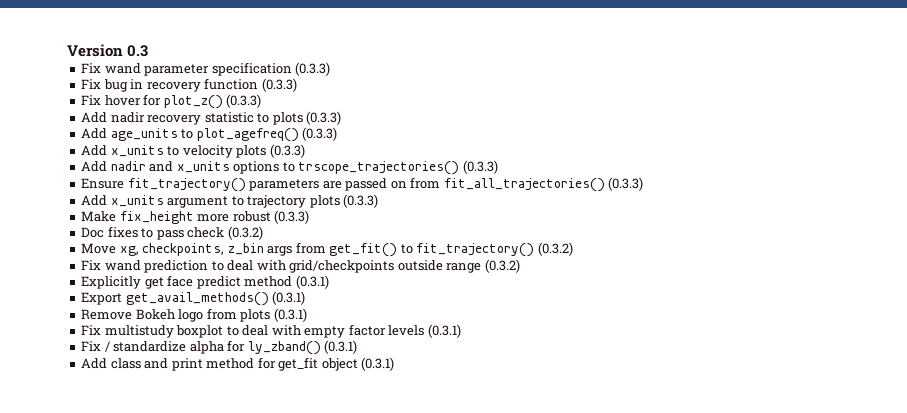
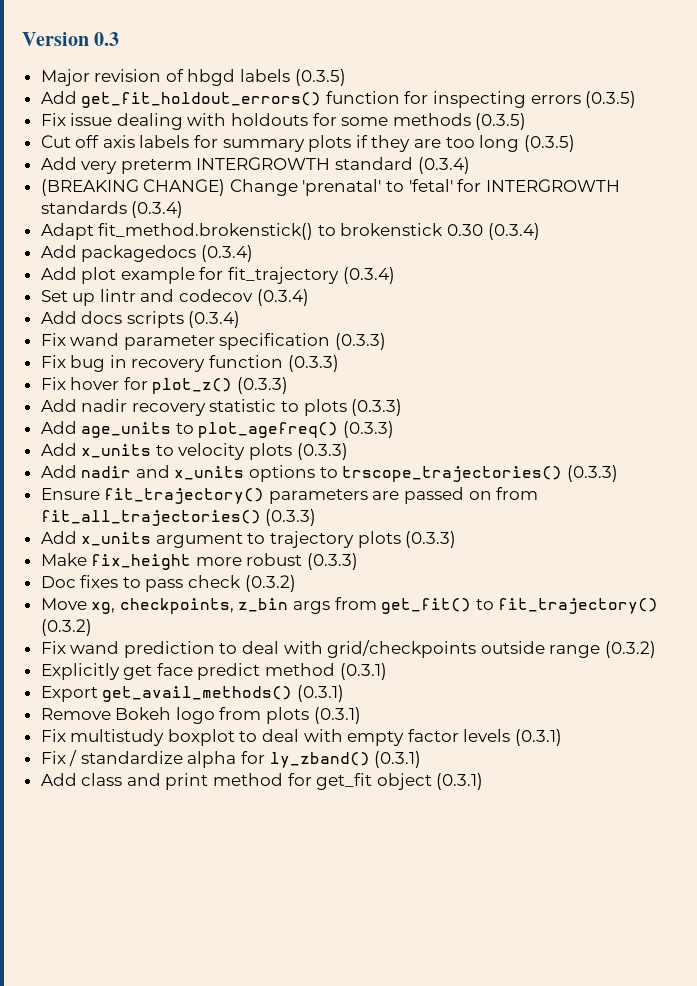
(149, 51) none -> [40,69,346,86] [40,91,637,108] [40,113,527,130] [40,135,575,152] [40,157,470,174] [40,179,620,196] [40,201,184,218] [40,223,540,240] [40,245,253,262] [40,267,395,284] [40,289,309,306] [40,311,241,328] // Major revision of hbgd labels (0.3.5) // Add get_fit_holdout_errors() function for inspecting errors (0.3.5) // Fix issue dealing with holdouts for some methods (0.3.5) // Cut off axis labels for summary plots if they are too long (0.3.5) // Add very preterm INTERGROWTH standard (0.3.4) // (BREAKING CHANGE) Change 'prenatal' to 'fetal' for INTERGROWTH standards (0.3.4) // Adapt fit_method.brokenstick() to brokenstick 0.30 (0.3.4) // Add packagedocs (0.3.4) // Add plot example for fit_trajectory (0.3.4) // Set up lintr and codecov (0.3.4) // Add docs scripts (0.3.4)

